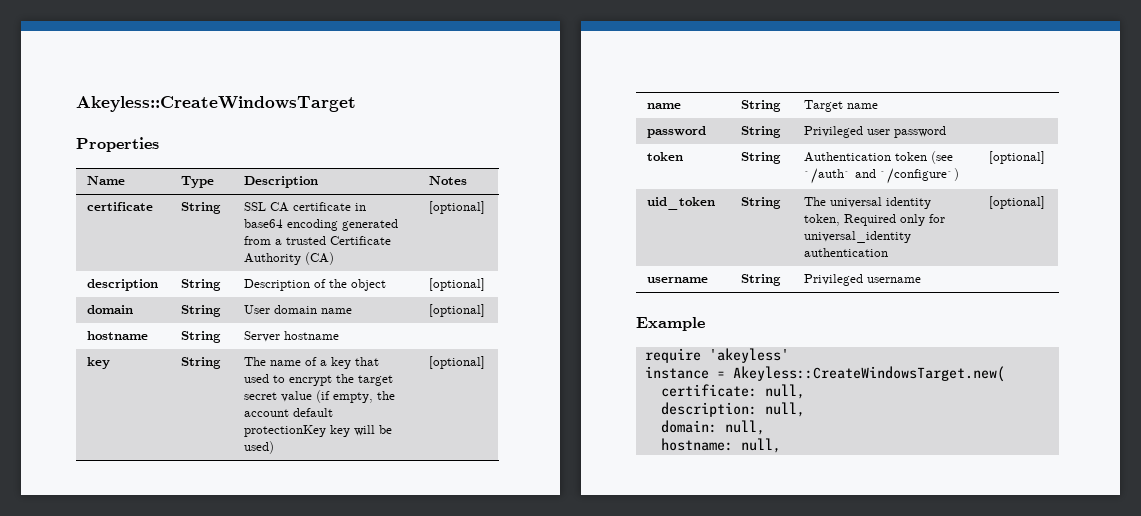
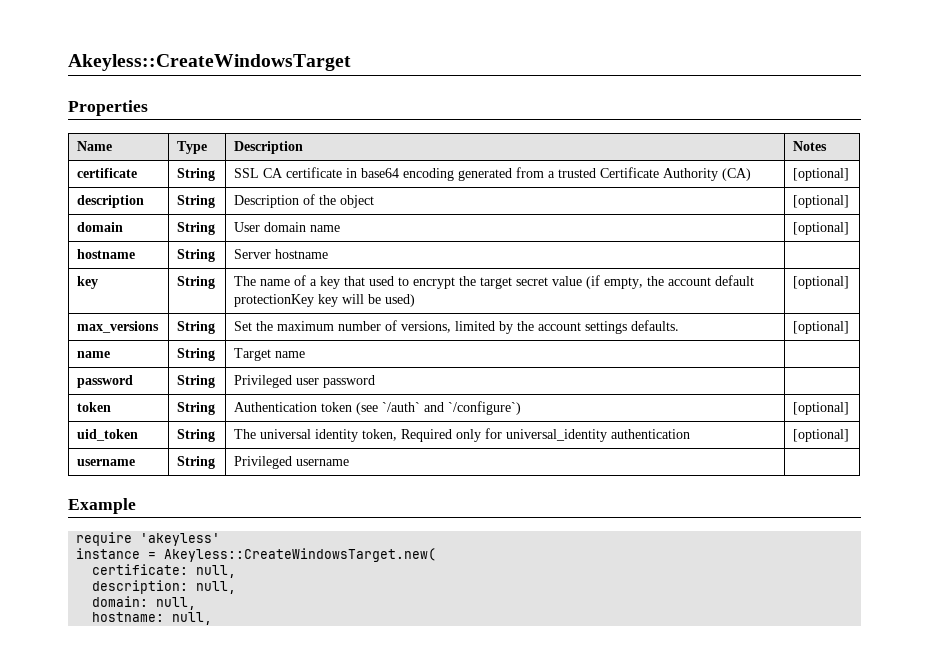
(486, 362) none -> [77,321,160,333] [177,321,216,334] [234,320,680,334] [793,321,850,334] // max_versions | String | Set the maximum number of versions, limited by the account settings defaults. | [optional]

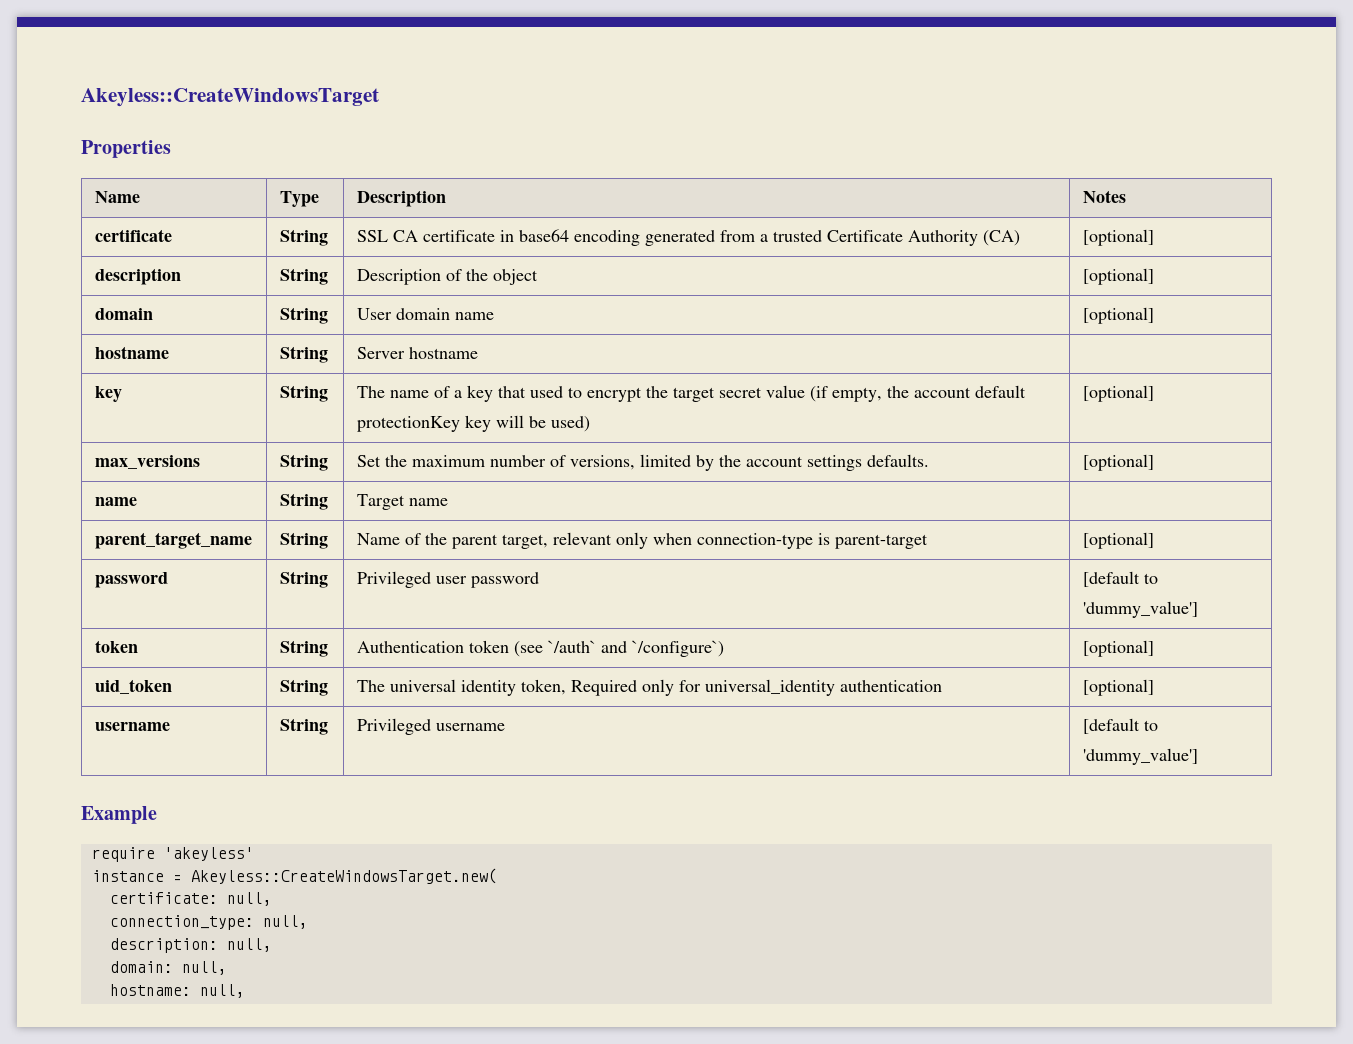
(306, 354) none -> [94,532,252,549] [279,532,328,549] [356,532,928,549] [1082,532,1154,549] // parent_target_name | String | Name of the parent target, relevant only when connection-type is parent-target | [optional]
(376, 381) none -> [1082,571,1158,587] [1082,601,1198,618] [default to 'dummy_value']
(350, 462) none -> [1082,718,1158,734] [1082,748,1198,765] [default to 'dummy_value']
(237, 571) none -> [109,915,308,930] // connection_type: null,

